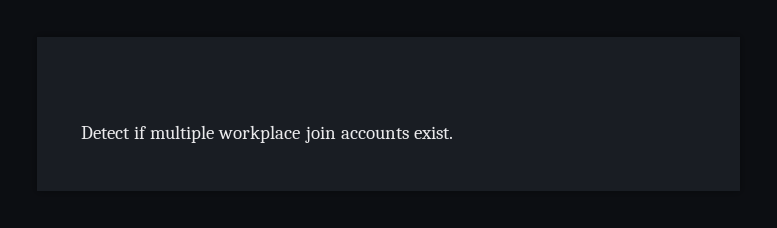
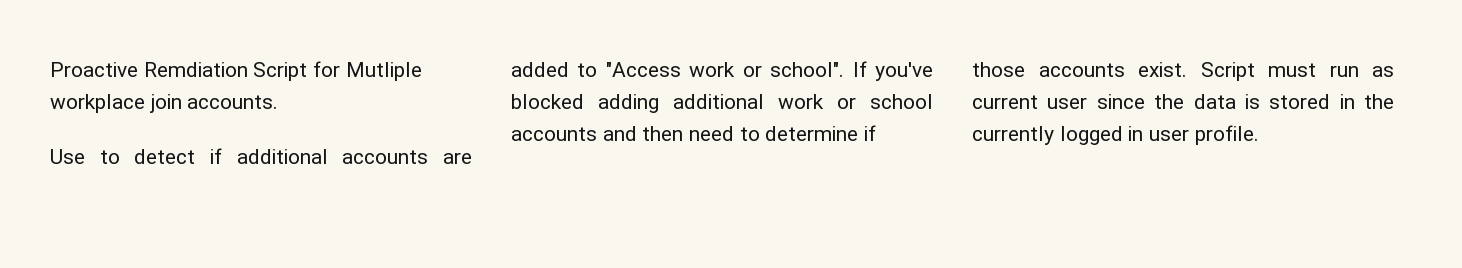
[81,125,453,143] Detect if multiple workplace join accounts exist. -> [50,61,422,81] [50,94,279,113] [50,148,472,164] [511,61,933,81] [511,94,933,113] [511,125,877,141] [972,62,1394,81] [972,94,1394,109] [972,125,1259,145] Proactive Remdiation Script for Mutliple workplace join accounts. // Use to detect if additional accounts are added to "Access work or school". If you've blocked adding additional work or school accounts and then need to determine if those accounts exist. Script must run as current user since the data is stored in the currently logged in user profile.

